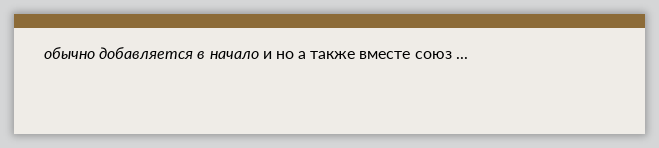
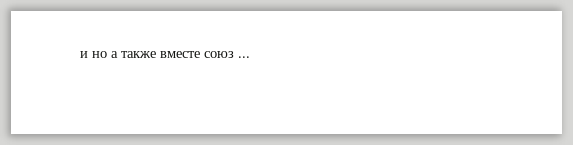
[44,47,259,59] обычно добавляется в начало -> (80, 54) none

